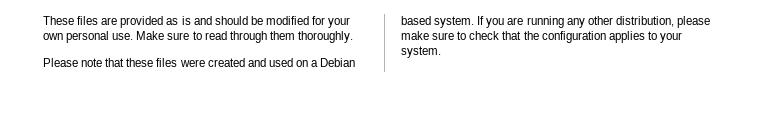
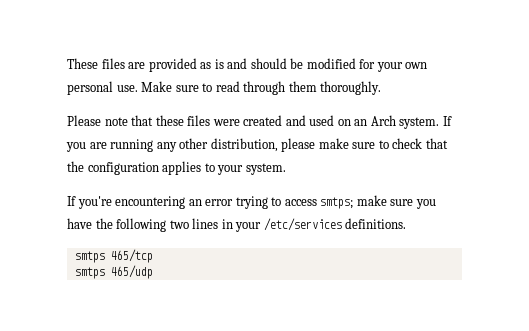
[311,58,356,67] [401,16,431,25] a Debian based -> [354,115,396,126] an Arch
(441, 52) none -> [67,195,436,209] [67,218,407,232] [74,249,153,263] [74,265,153,279] // If you're encountering an error trying to access smtps; make sure you have the following two lines in your /etc/services definitions. // smtps 465/tcp // smtps 465/udp

